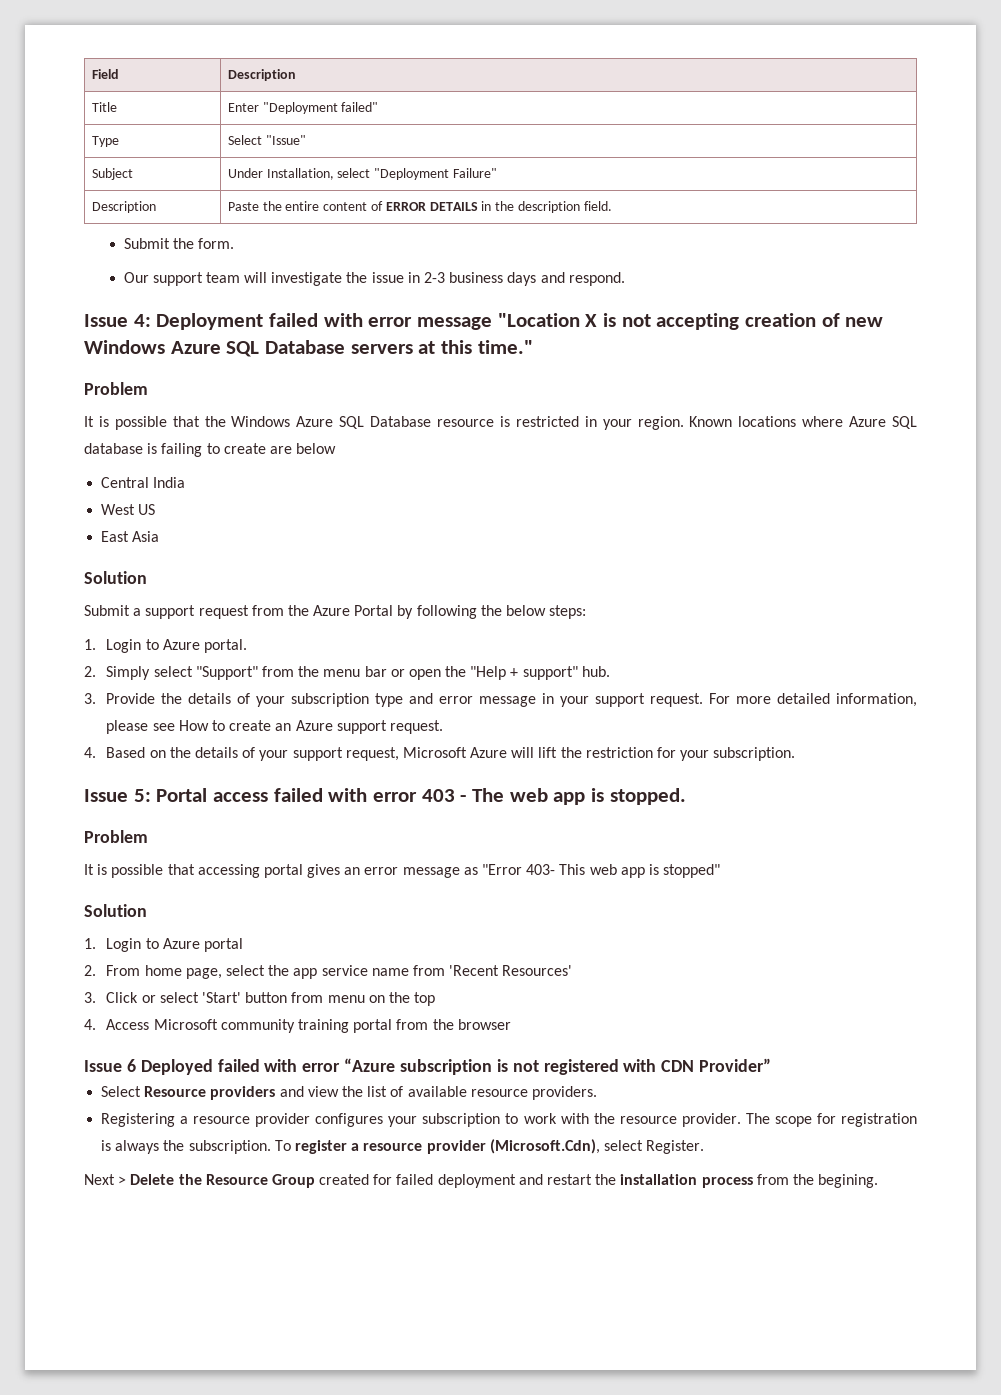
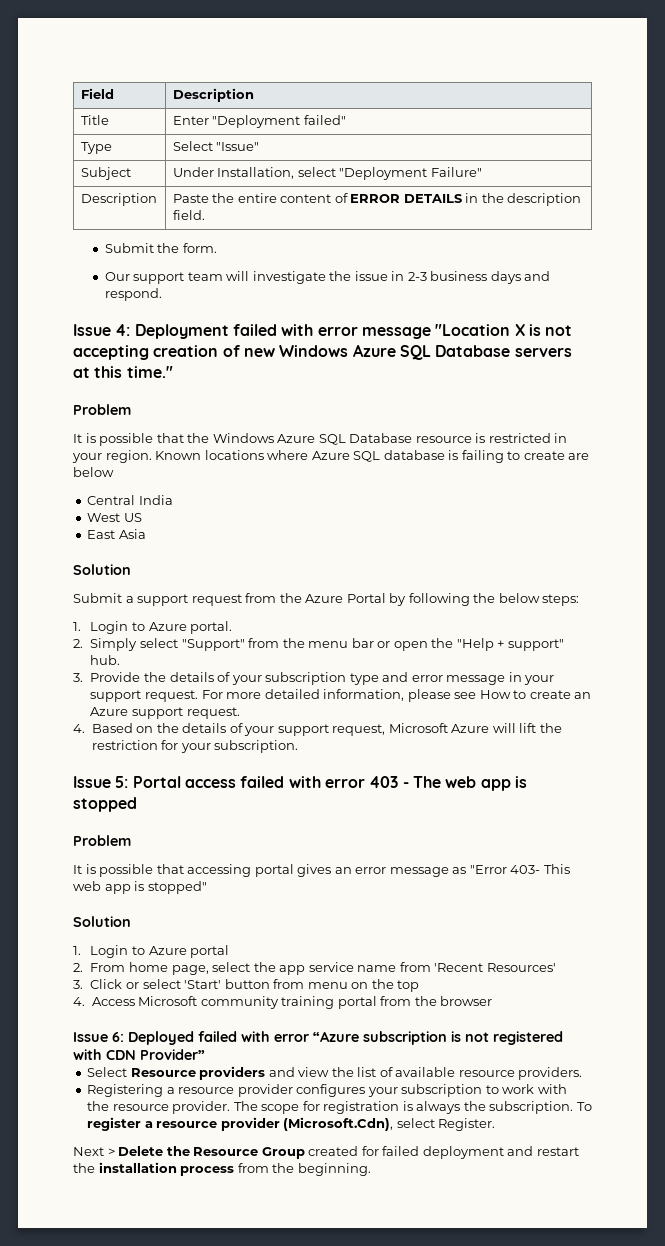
[609,788,686,805] stopped. -> [73,797,137,812] stopped
[126,1059,136,1072] 6 -> [112,1032,124,1042] 6:
[818,1174,879,1188] begining. -> [297,1163,371,1176] beginning.

